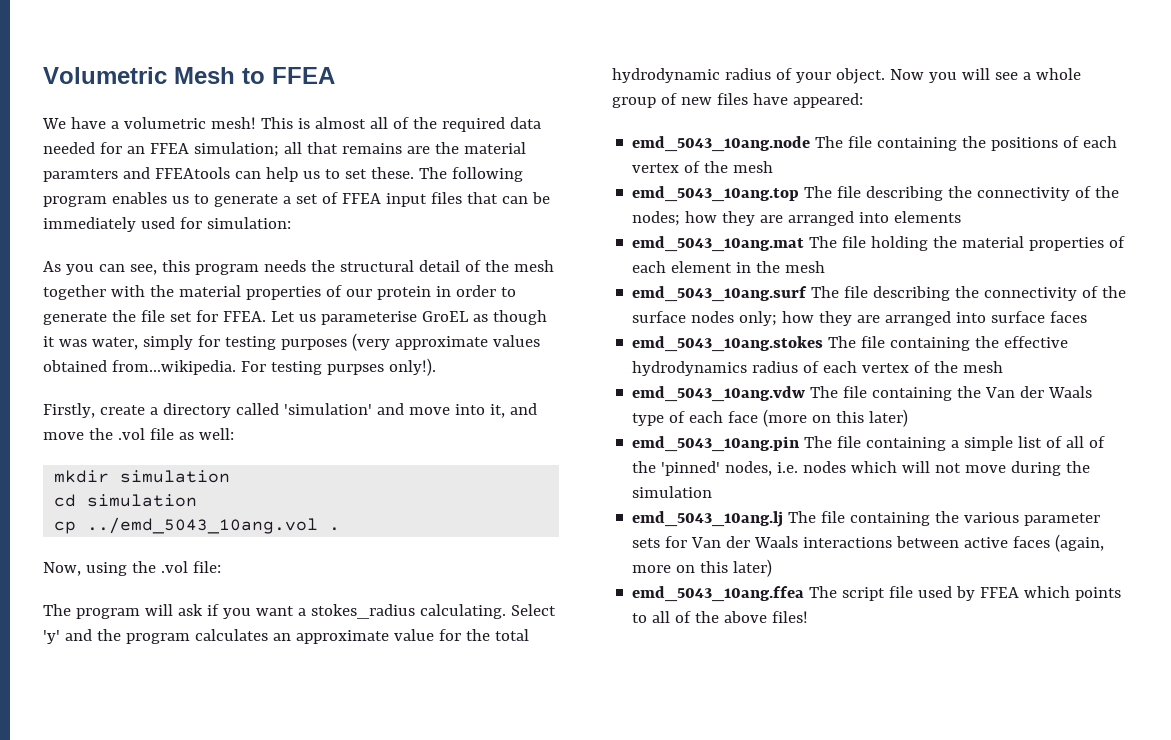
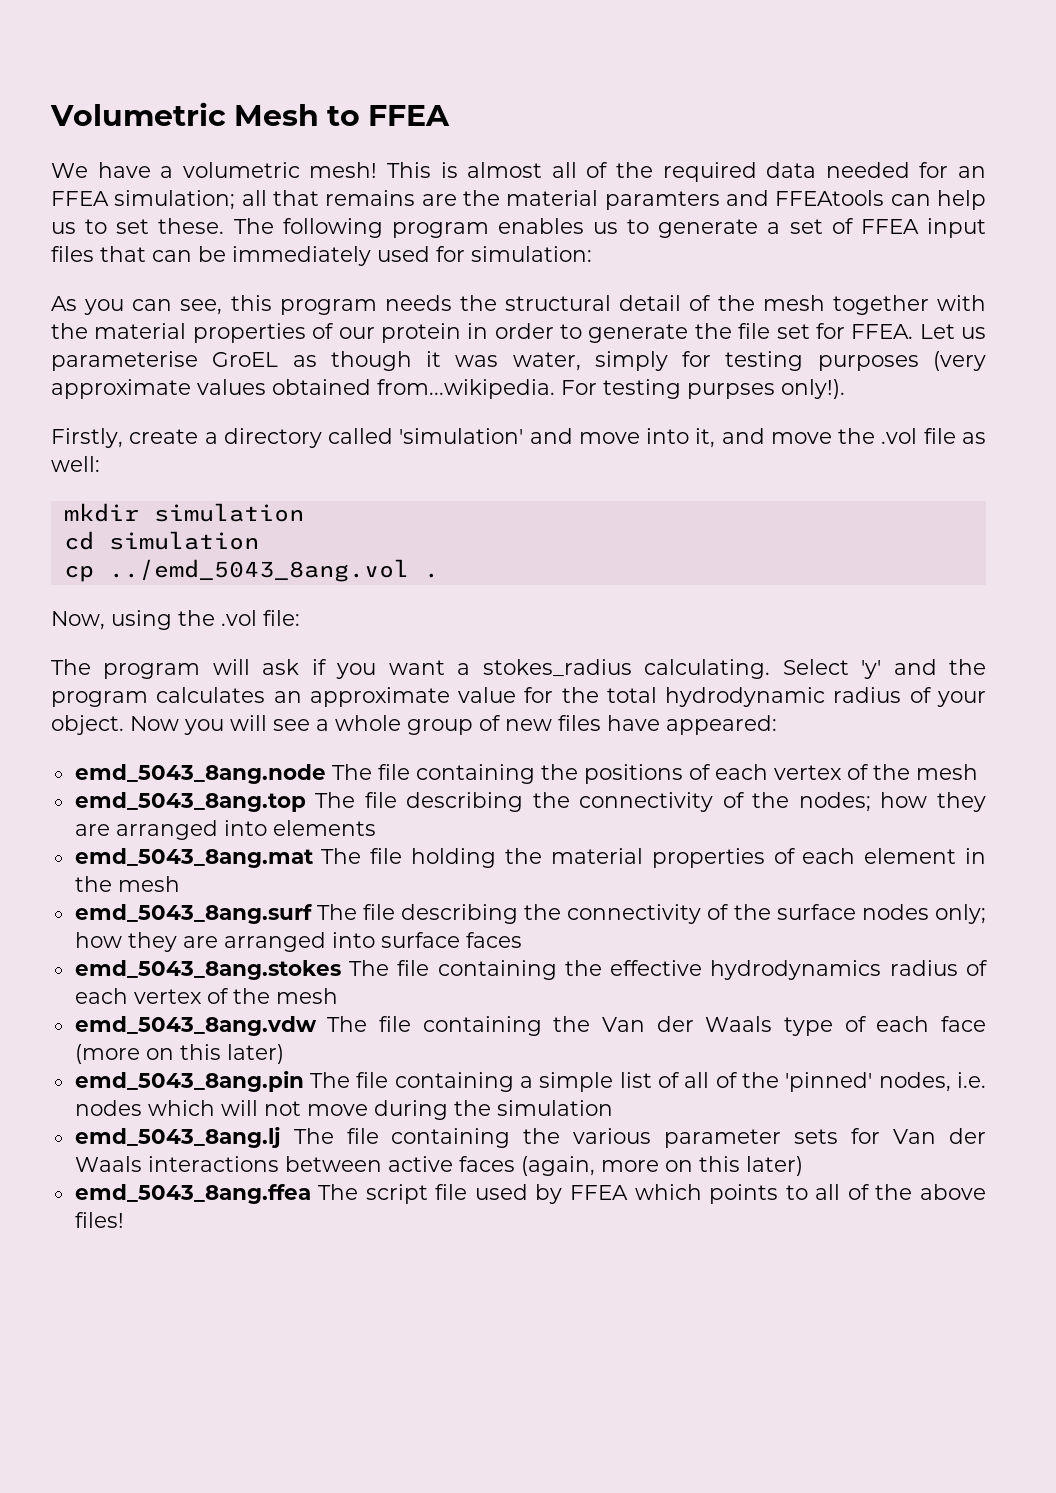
[87,517,319,534] ../emd_5043_10ang.vol -> [108,559,409,582] ../emd_5043_8ang.vol
[632,136,811,152] emd_5043_10ang.node -> [74,764,326,784] emd_5043_8ang.node
[632,186,800,202] emd_5043_10ang.top -> [74,792,306,812] emd_5043_8ang.top
[632,236,805,252] emd_5043_10ang.mat -> [74,848,313,868] emd_5043_8ang.mat
[632,286,808,302] emd_5043_10ang.surf -> [74,904,312,924] emd_5043_8ang.surf
[632,336,824,352] emd_5043_10ang.stokes -> [74,960,341,980] emd_5043_8ang.stokes
[632,386,806,402] emd_5043_10ang.vdw -> [74,1016,317,1036] emd_5043_8ang.vdw
[632,436,801,452] emd_5043_10ang.pin -> [74,1071,304,1092] emd_5043_8ang.pin
[632,511,784,527] emd_5043_10ang.lj -> [74,1127,281,1148] emd_5043_8ang.lj
[632,586,805,602] emd_5043_10ang.ffea -> [74,1184,311,1204] emd_5043_8ang.ffea

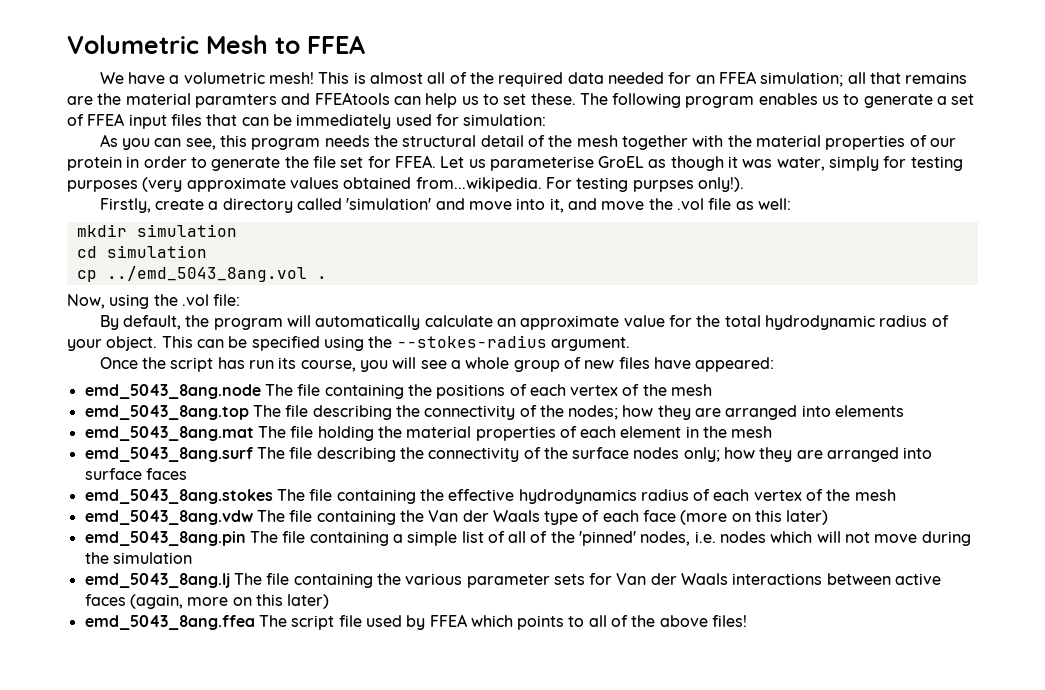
[51,659,986,679] [51,687,266,707] The program will ask if you want a stokes_radius calculating. Select 'y' and the program calculates -> [99,315,493,330] By default, the program will automatically calculate
[130,716,179,731] Now -> [161,335,630,351] [99,357,356,372] This can be specified using the --stokes-radius argument. // Once the script has run its course,

